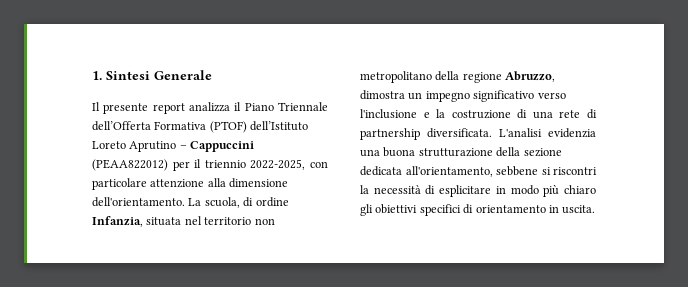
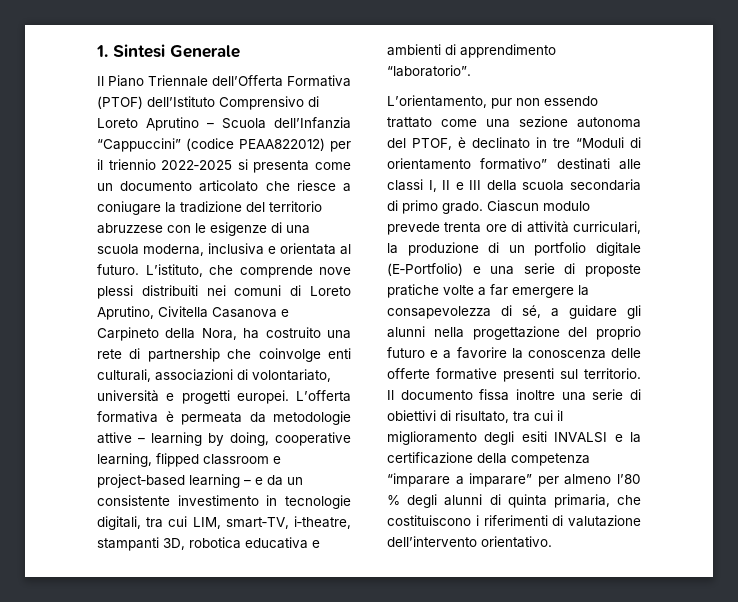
[103,102,242,114] presente report analizza il -> (104, 81) none
(309, 126) none -> [219,96,319,110] Comprensivo di
[190,141,255,152] [92,159,328,171] [92,178,289,190] [92,197,289,208] [92,216,275,227] [360,71,556,83] [360,90,566,102] [360,109,597,119] [360,128,596,140] [360,147,562,157] [360,166,597,177] [360,184,596,197] [360,204,596,216] Cappuccini (PEAA822012) per il triennio 2022-2025, con particolare attenzione alla dimensione dell'orientamento. La scuola, di ordine Infanzia, situata nel territorio non metropolitano della regione Abruzzo, dimostra un impegno significativo verso l'inclusione e la costruzione di una rete di partnership diversificata. L'analisi evidenzia una buona strutturazione della sezione dedicata all'orientamento, sebbene si riscontri la necessità di esplicitare in modo più chiaro gli obiettivi specifici di orientamento in uscita. -> [222,117,351,129] [97,138,351,152] [97,159,351,173] [97,180,351,192] [97,201,322,215] [97,222,310,236] [97,243,351,256] [97,264,351,278] [97,285,351,299] [97,306,289,320] [97,327,351,341] [97,348,351,362] [97,369,331,382] [97,390,351,404] [97,411,351,425] [97,432,351,446] [97,453,281,467] [97,474,303,488] [97,495,351,509] [97,516,351,530] [97,537,320,551] [387,44,556,58] [387,65,471,77] [387,95,598,109] [387,116,641,128] [387,137,641,150] [387,158,641,170] [387,179,641,192] [387,200,590,214] [387,221,641,235] [387,242,641,256] [387,263,641,277] [387,284,589,298] [387,305,641,319] [387,326,641,340] [387,347,641,359] [387,368,641,382] [387,389,641,401] [387,410,563,423] [387,431,641,445] [387,452,590,466] [387,473,641,487] [387,494,641,508] [387,515,641,527] [387,536,552,548] Scuola dell’Infanzia “Cappuccini” (codice PEAA822012) per il triennio 2022‑2025 si presenta come un documento articolato che riesce a coniugare la tradizione del territorio abruzzese con le esigenze di una scuola moderna, inclusiva e orientata al futuro. L’istituto, che comprende nove plessi distribuiti nei comuni di Loreto Aprutino, Civitella Casanova e Carpineto della Nora, ha costruito una rete di partnership che coinvolge enti culturali, associazioni di volontariato, università e progetti europei. L’offerta formativa è permeata da metodologie attive – learning by doing, cooperative learning, flipped classroom e project‑based learning – e da un consistente investimento in tecnologie digitali, tra cui LIM, smart‑TV, i‑theatre, stampanti 3D, robotica educativa e ambienti di apprendimento “laboratorio”. // L’orientamento, pur non essendo trattato come una sezione autonoma del PTOF, è declinato in tre “Moduli di orientamento formativo” destinati alle classi I, II e III della scuola secondaria di primo grado. Ciascun modulo prevede trenta ore di attività curriculari, la produzione di un portfolio digitale (E‑Portfolio) e una serie di proposte pratiche volte a far emergere la consapevolezza di sé, a guidare gli alunni nella progettazione del proprio futuro e a favorire la conoscenza delle offerte formative presenti sul territorio. Il documento fissa inoltre una serie di obiettivi di risultato, tra cui il miglioramento degli esiti INVALSI e la certificazione della competenza “imparare a imparare” per almeno l’80 % degli alunni di quinta primaria, che costituiscono i riferimenti di valutazione dell’intervento orientativo.

